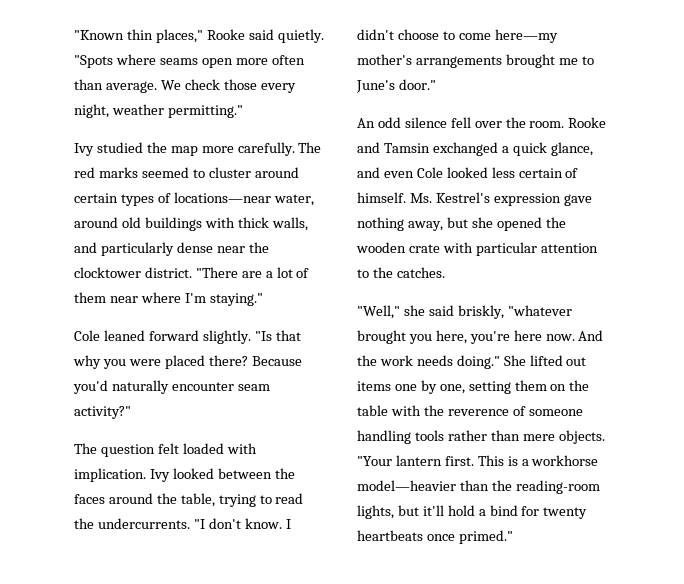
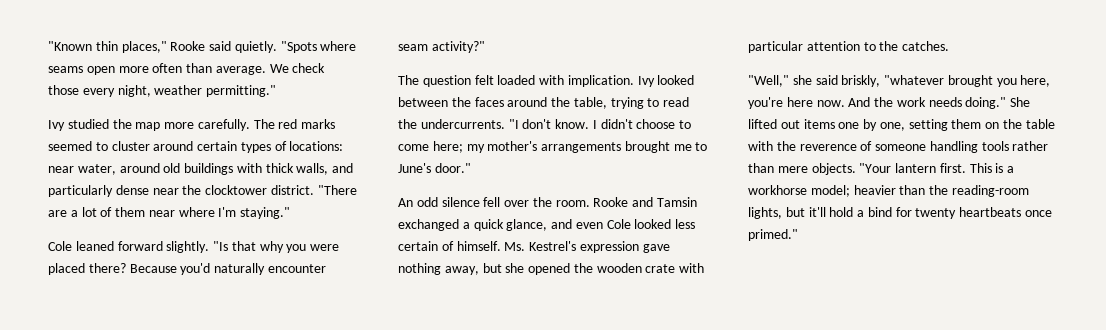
[173,192,271,203] locations—near -> [289,141,344,151] [48,166,74,173] locations: near
[494,29,558,43] here—my -> [432,141,485,153] here; my
[357,480,456,491] model—heavier -> [810,185,896,197] model; heavier

